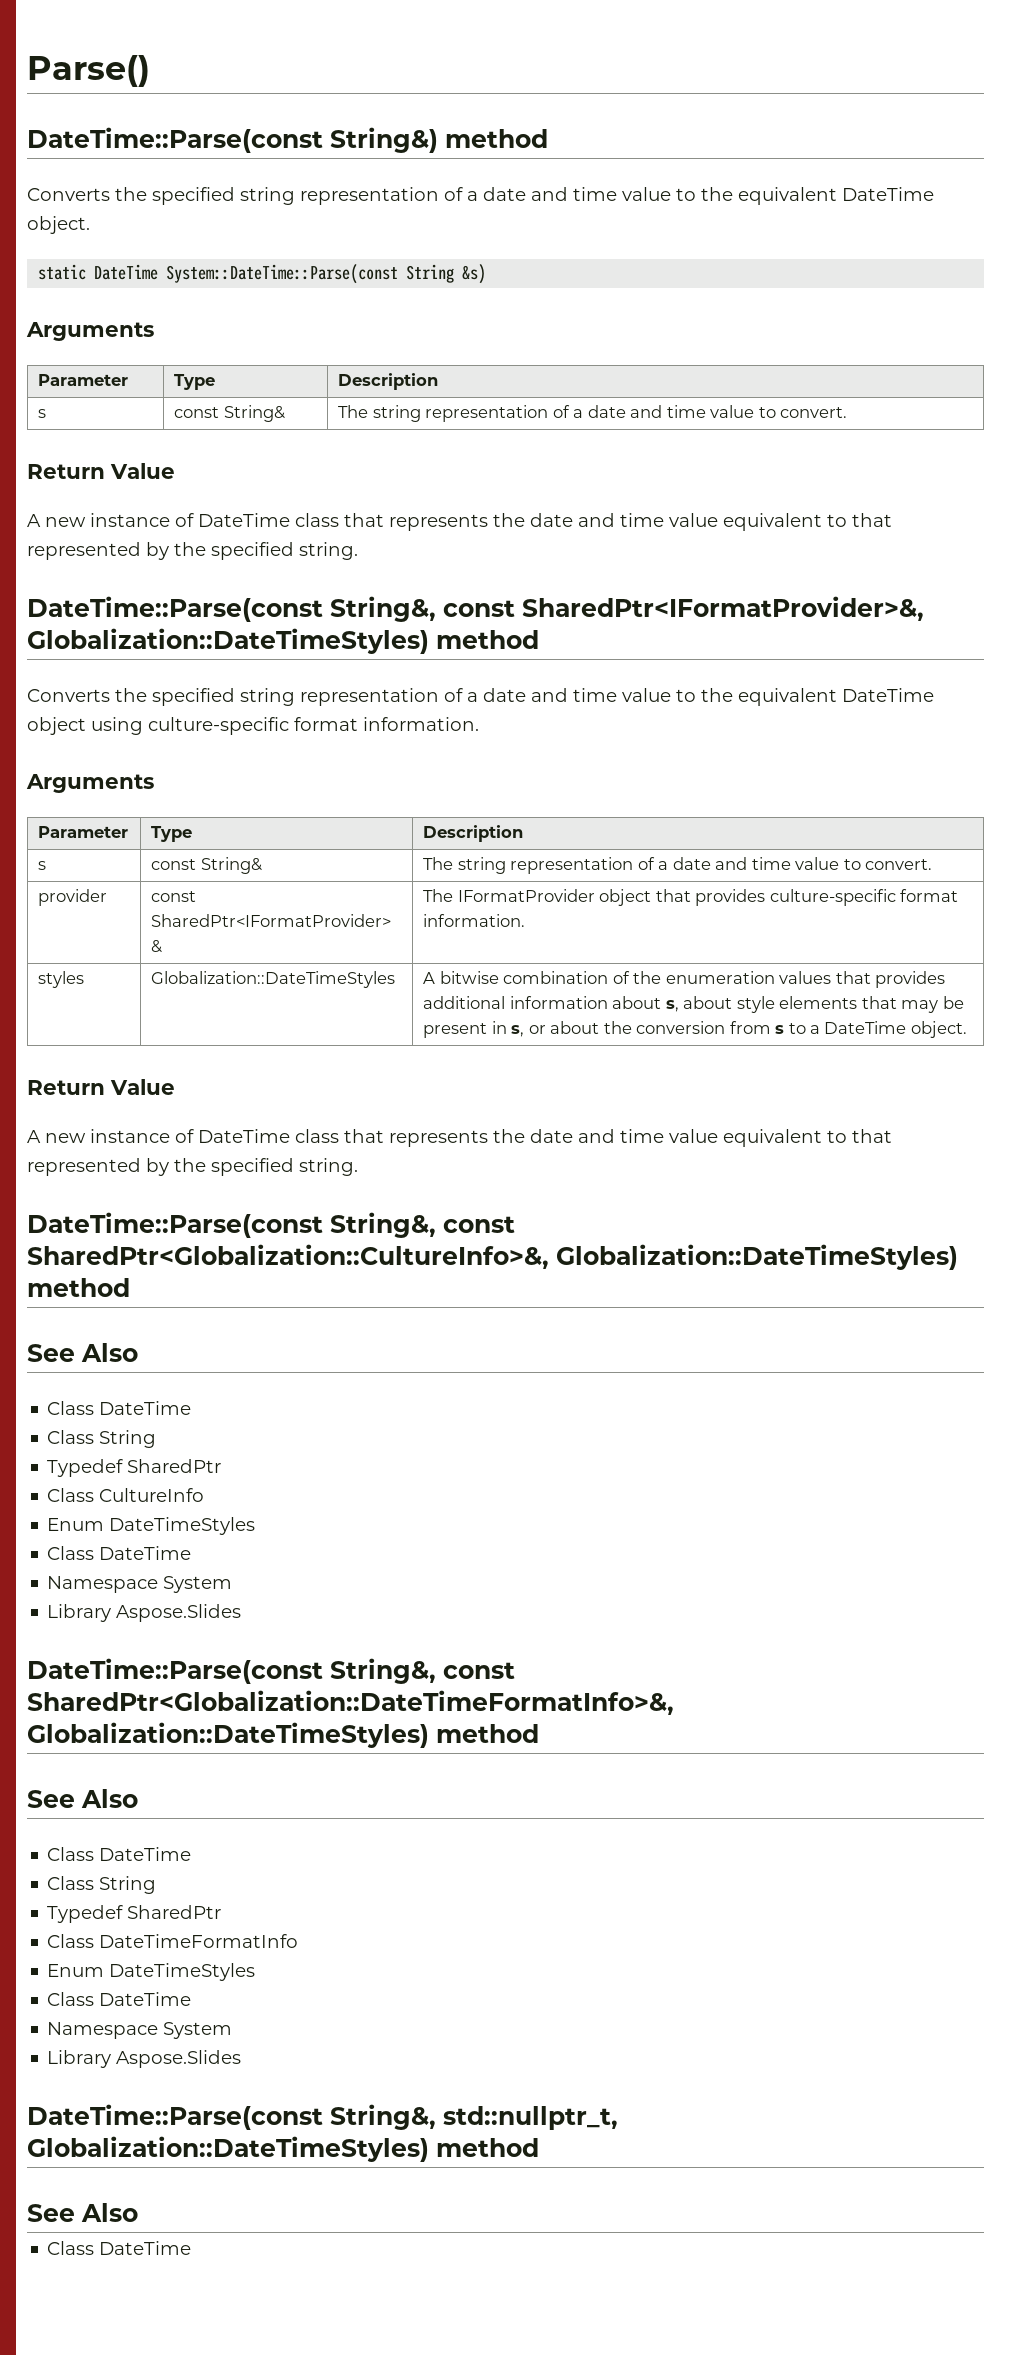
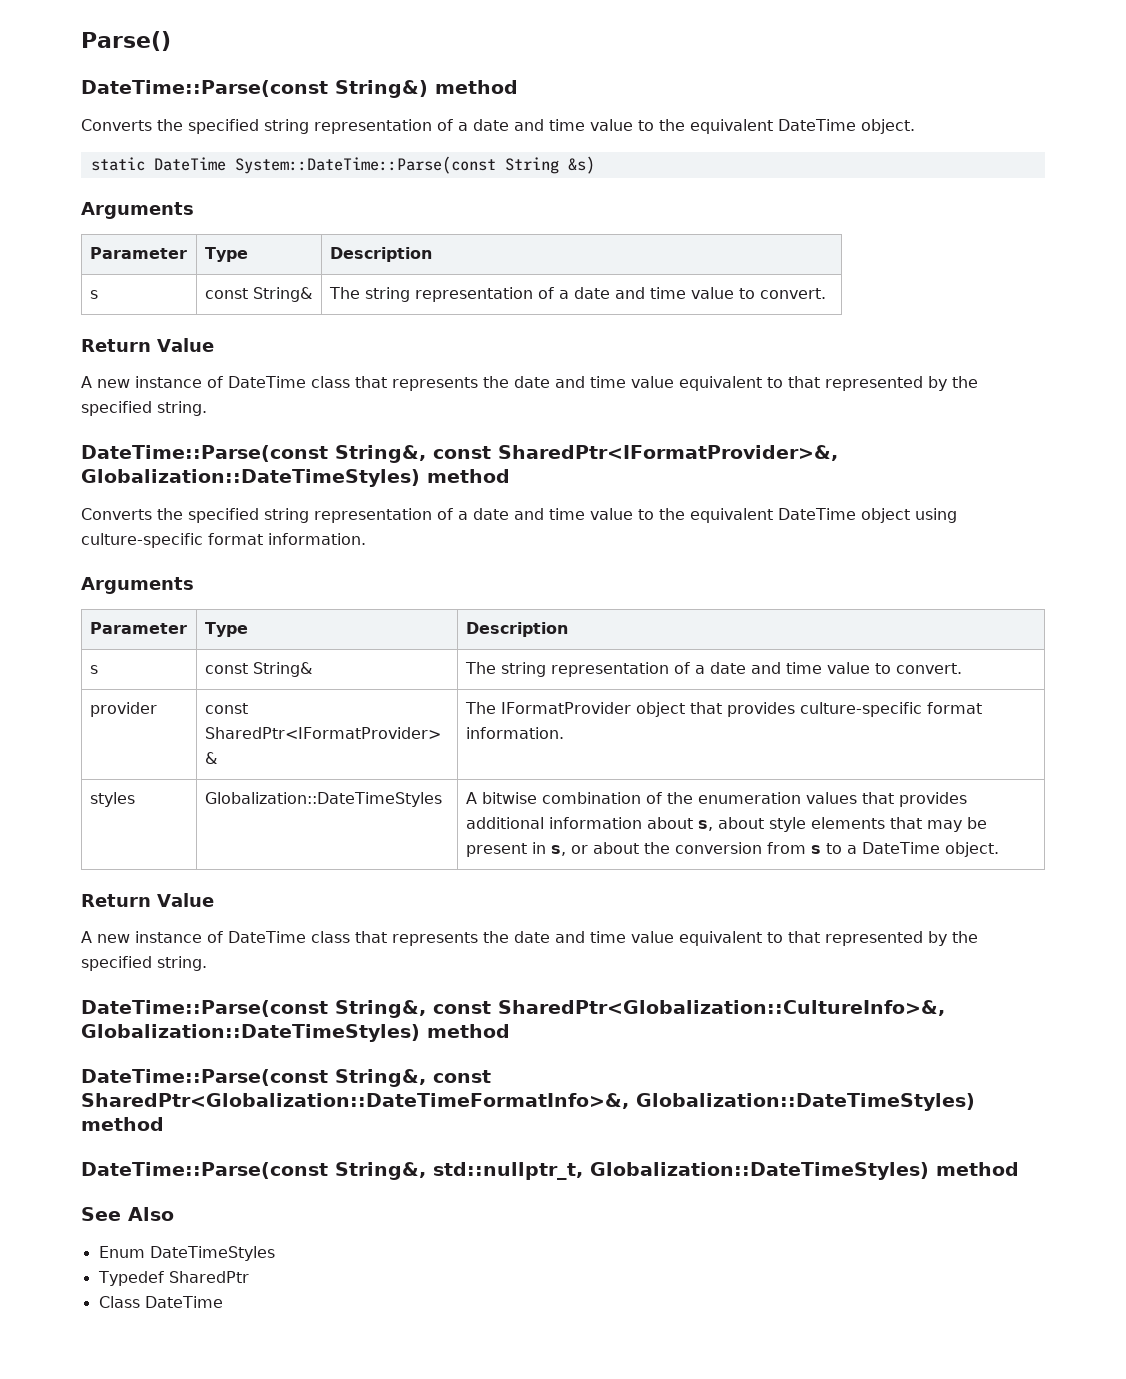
[27,1343,138,1362] [47,1401,192,1415] [47,1430,157,1448] [47,1459,222,1477] [47,1488,205,1502] [47,1517,256,1535] [47,1546,192,1560] [47,1576,233,1593] [47,1604,242,1622] // See Also // Class DateTime // Class String // Typedef SharedPtr // Class CultureInfo // Enum DateTimeStyles // Class DateTime // Namespace System // Library Aspose.Slides -> (510, 1031) none
[27,1789,138,1808] [47,1847,192,1861] [47,1876,157,1894] [47,1905,222,1923] [47,1934,299,1948] [47,1963,256,1981] [47,1992,192,2006] [47,2022,233,2039] [47,2050,242,2068] // See Also // Class DateTime // Class String // Typedef SharedPtr // Class DateTimeFormatInfo // Enum DateTimeStyles // Class DateTime // Namespace System // Library Aspose.Slides -> (164, 1124) none
(138, 2212) none -> [98,1246,275,1261] [97,1271,249,1286] // Enum DateTimeStyles // Typedef SharedPtr

